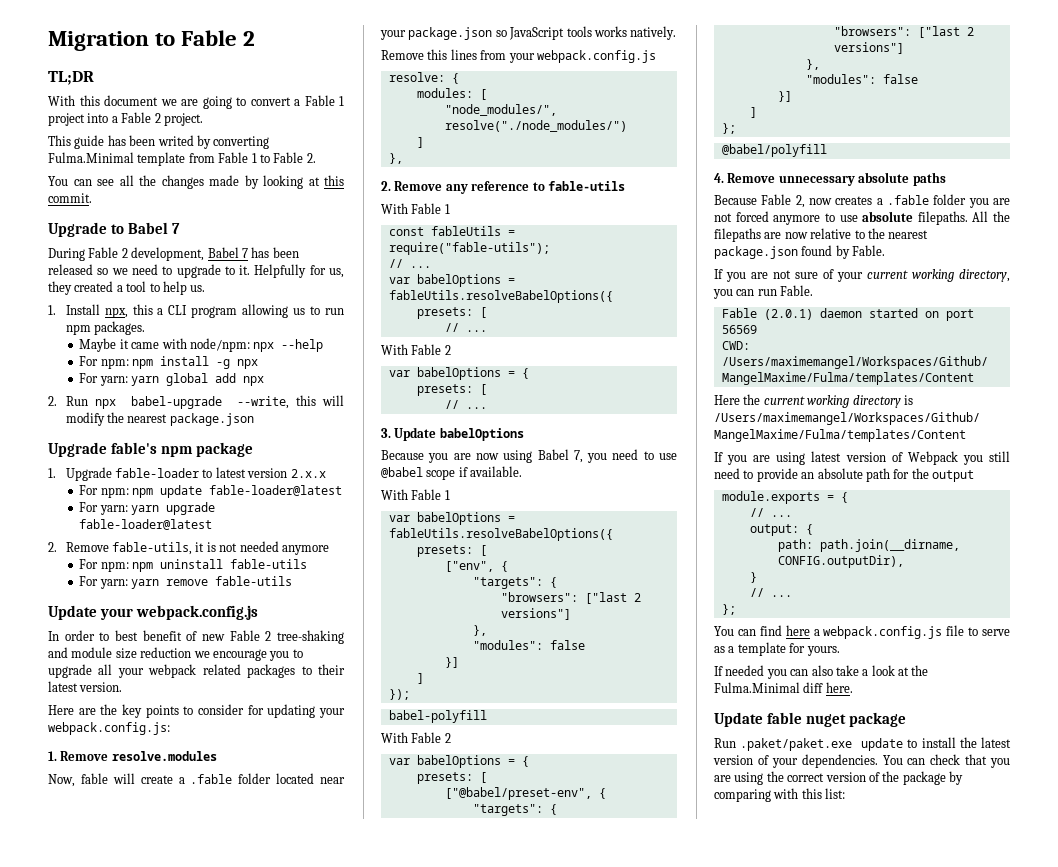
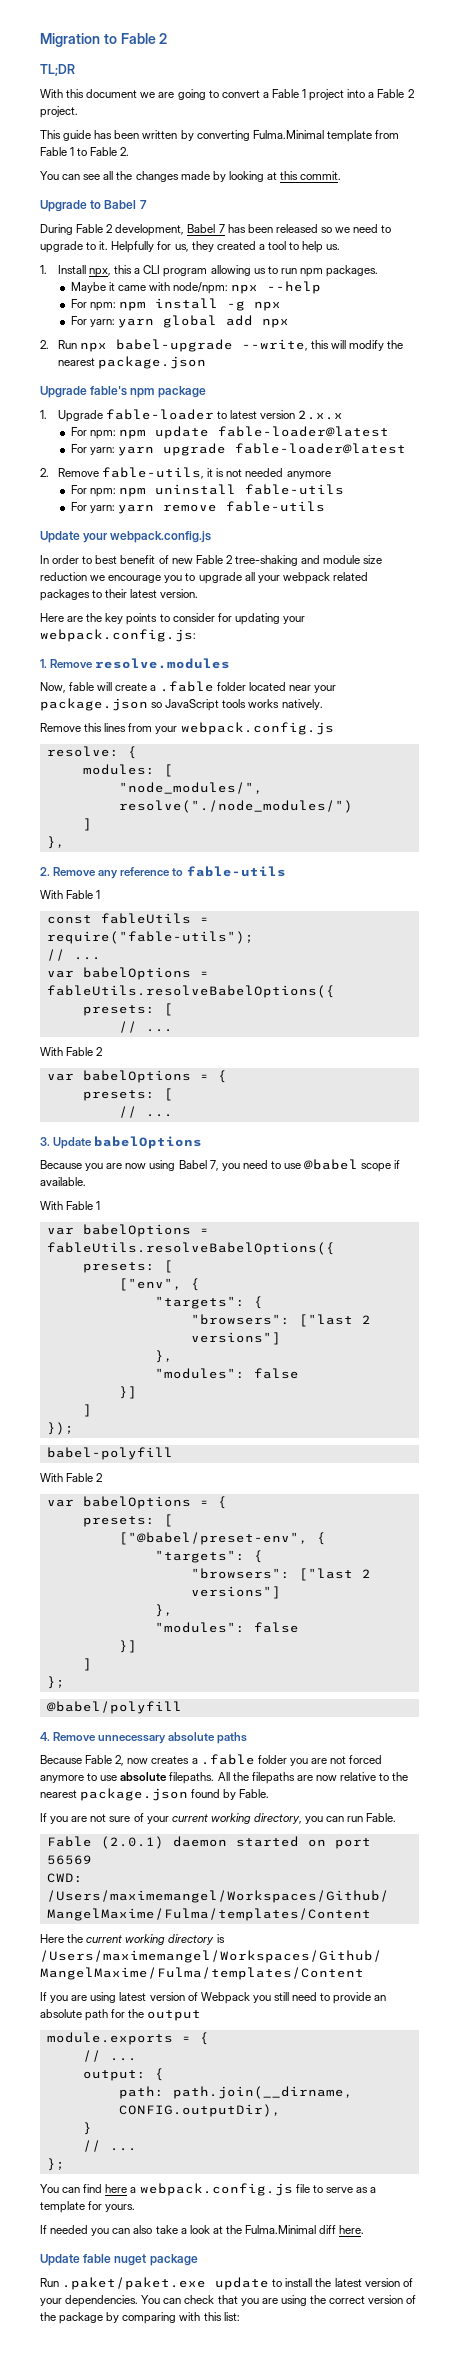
[157,135,194,146] writed -> [142,130,178,139] written

